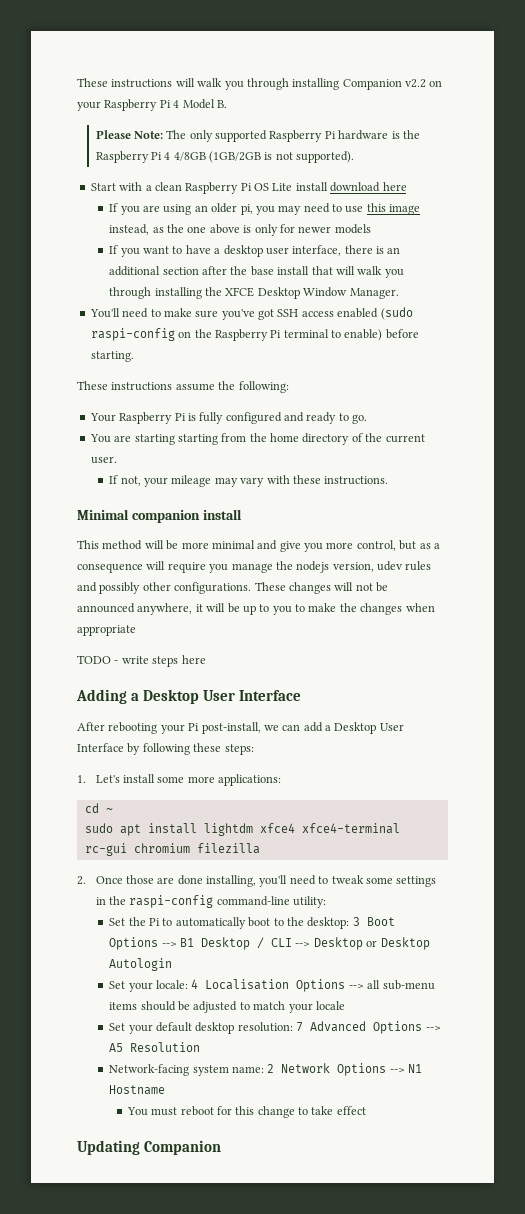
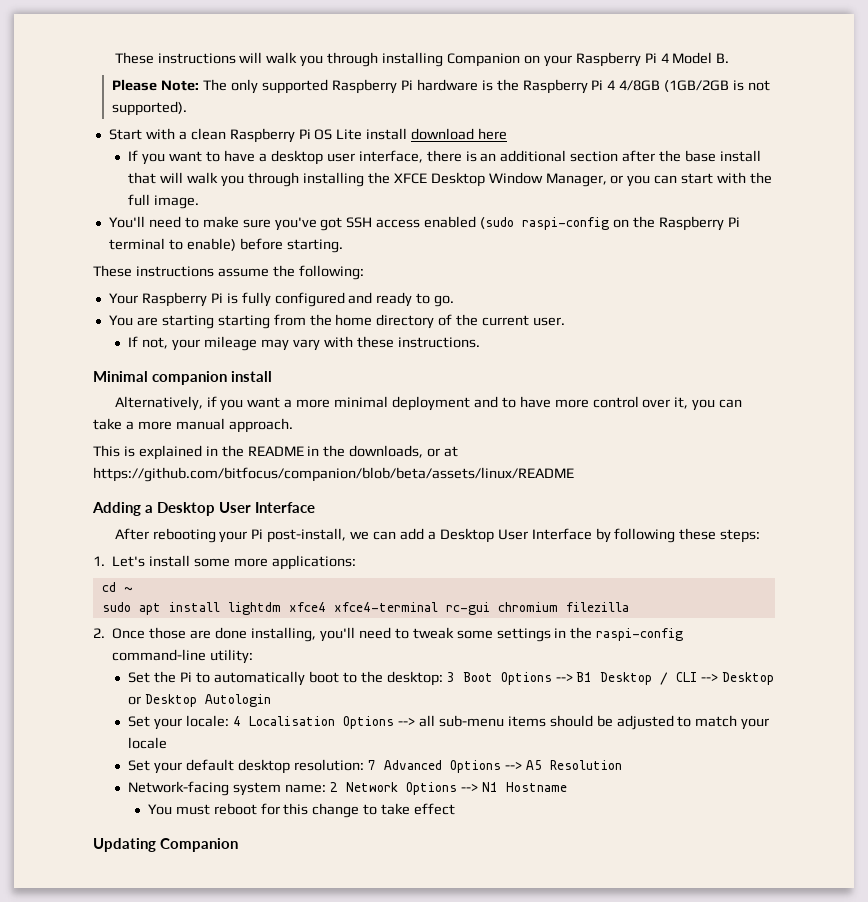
[405,79,426,88] v2.2 -> (520, 60) none
[109,203,421,215] [109,224,371,236] // If you are using an older pi, you may need to use this image instead, as the one above is only for newer models -> (508, 134) none
[349,288,399,299] Manager. -> [545,172,773,187] [128,194,200,209] Manager, or you can start with the full image.
[77,540,440,552] [77,561,432,573] [77,582,388,594] [77,603,435,615] [77,625,136,636] [77,655,206,667] This method will be more minimal and give you more control, but as a consequence will require you manage the nodejs version, udev rules and possibly other configurations. These changes will not be announced anywhere, it will be up to you to make the changes when appropriate // TODO - write steps here -> [114,396,743,411] [93,418,293,433] [93,445,459,460] [93,467,574,482] Alternatively, if you want a more minimal deployment and to have more control over it, you can take a more manual approach. // This is explained in the README in the downloads, or at https://github.com/bitfocus/companion/blob/beta/assets/linux/README

